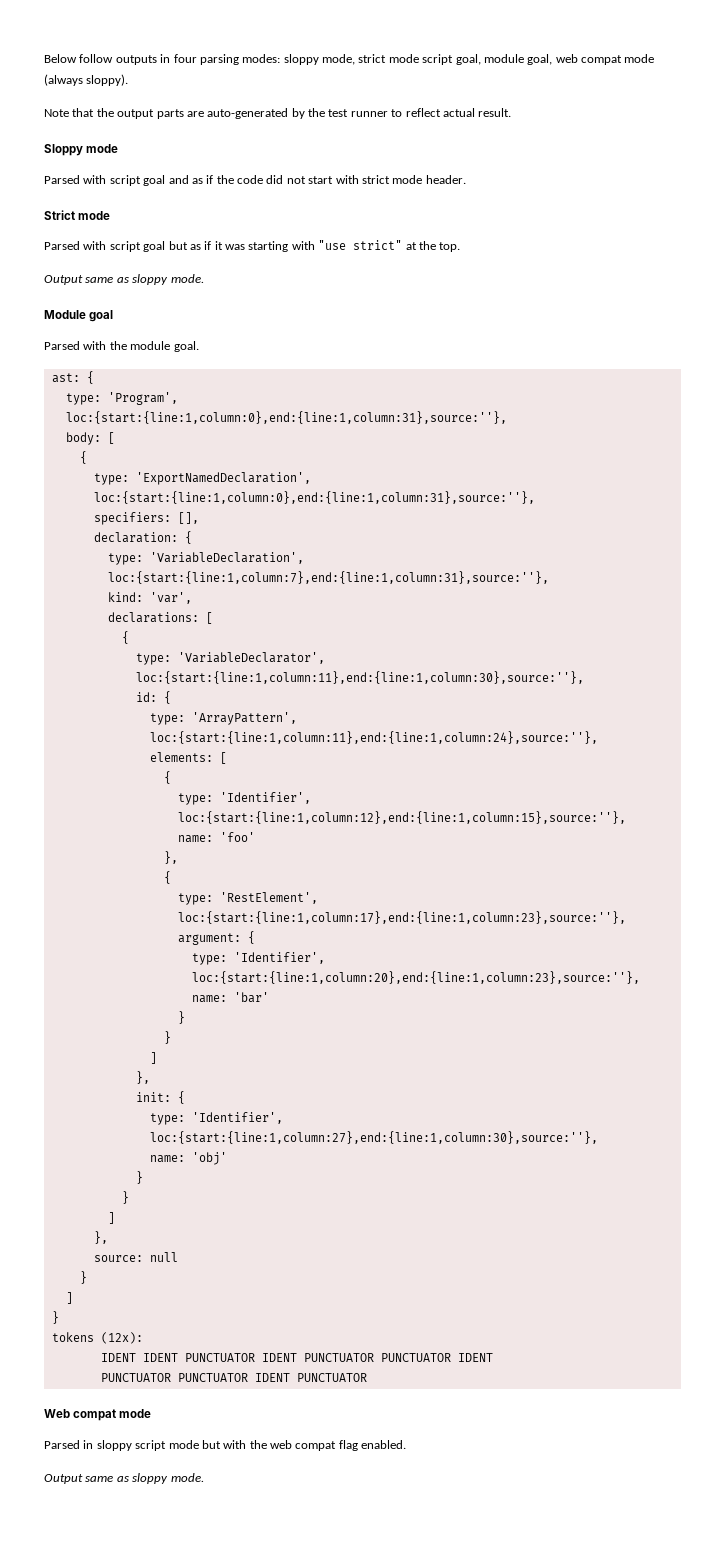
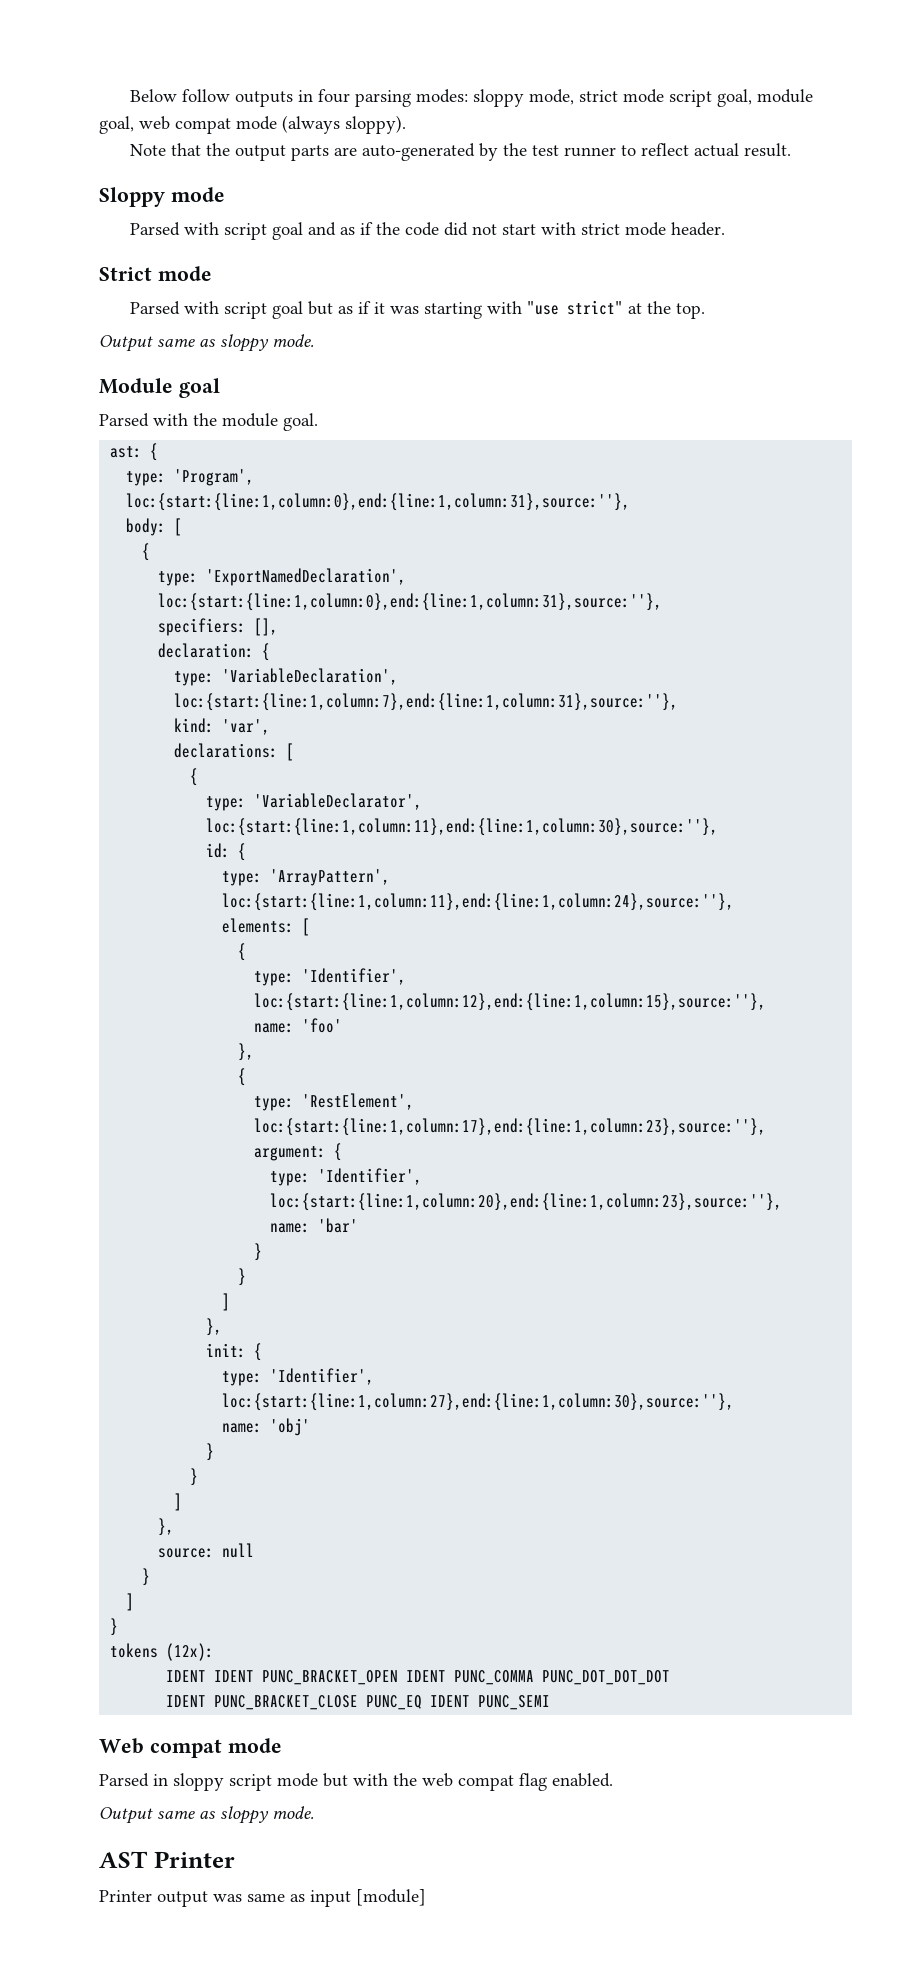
[184,1353,493,1362] [100,1373,367,1382] PUNCTUATOR IDENT PUNCTUATOR PUNCTUATOR IDENT // PUNCTUATOR PUNCTUATOR IDENT PUNCTUATOR -> [262,1670,671,1685] [166,1695,551,1710] PUNC_BRACKET_OPEN IDENT PUNC_COMMA PUNC_DOT_DOT_DOT // IDENT PUNC_BRACKET_CLOSE PUNC_EQ IDENT PUNC_SEMI
(204, 1477) none -> [99,1851,235,1868] [99,1889,426,1907] // AST Printer // Printer output was same as input [module]

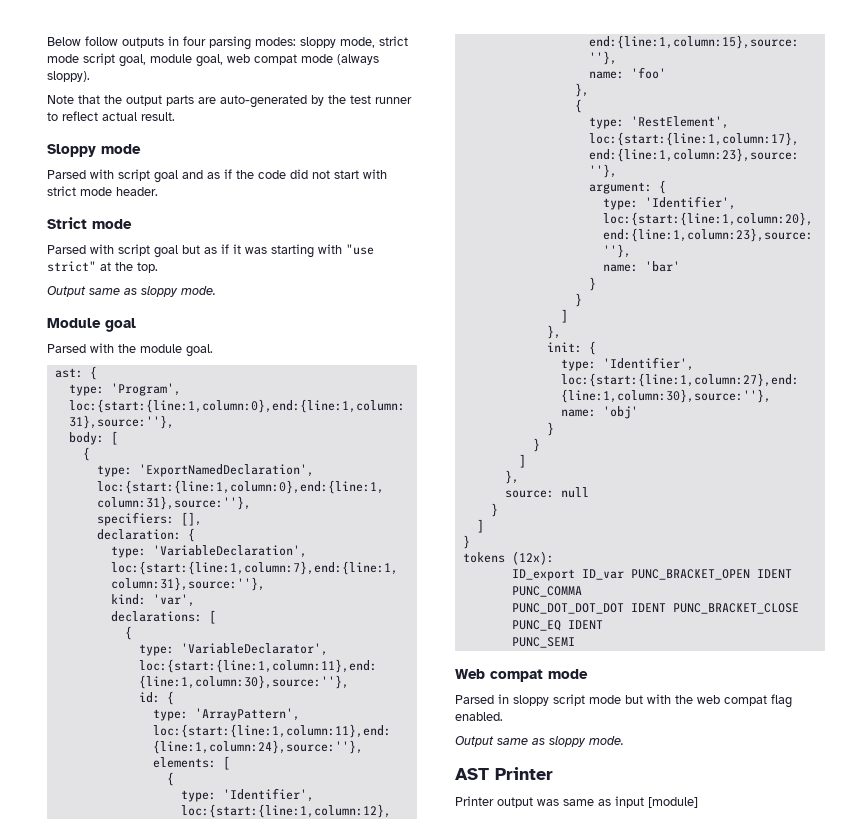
[166,1670,255,1682] IDENT IDENT -> [511,569,624,581] ID_export ID_var
(535, 1677) none -> (582, 591) //
(671, 1677) // -> (624, 608) none
(471, 1701) none -> (603, 624) //

